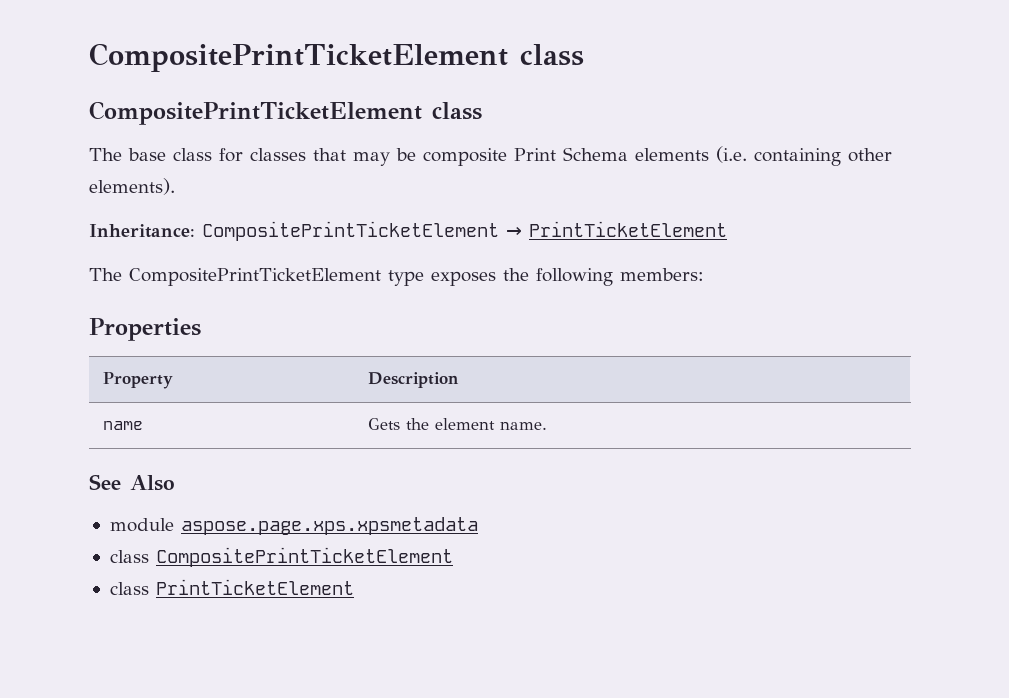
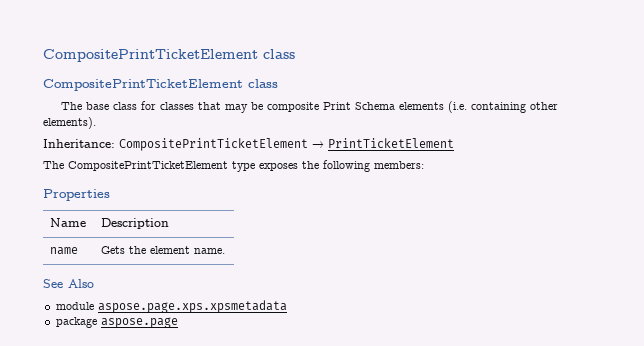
[103,372,174,389] Property -> [50,218,87,227] Name
[109,547,453,567] [109,579,354,595] class CompositePrintTicketElement // class PrintTicketElement -> [55,317,178,328] package aspose.page

